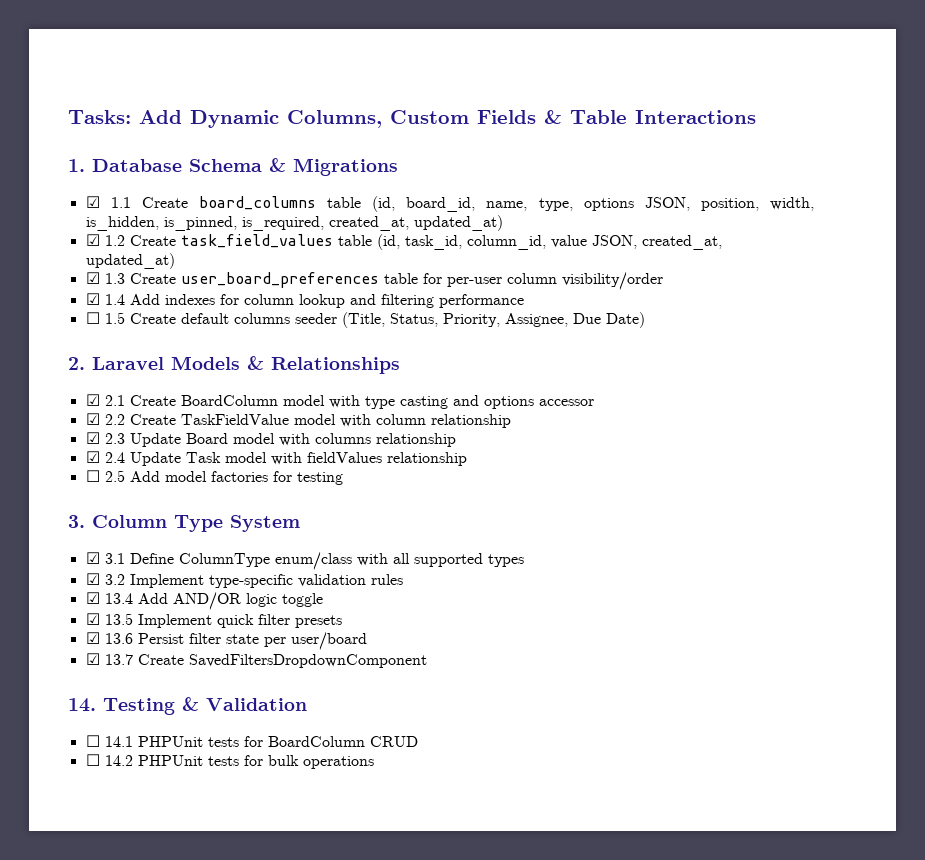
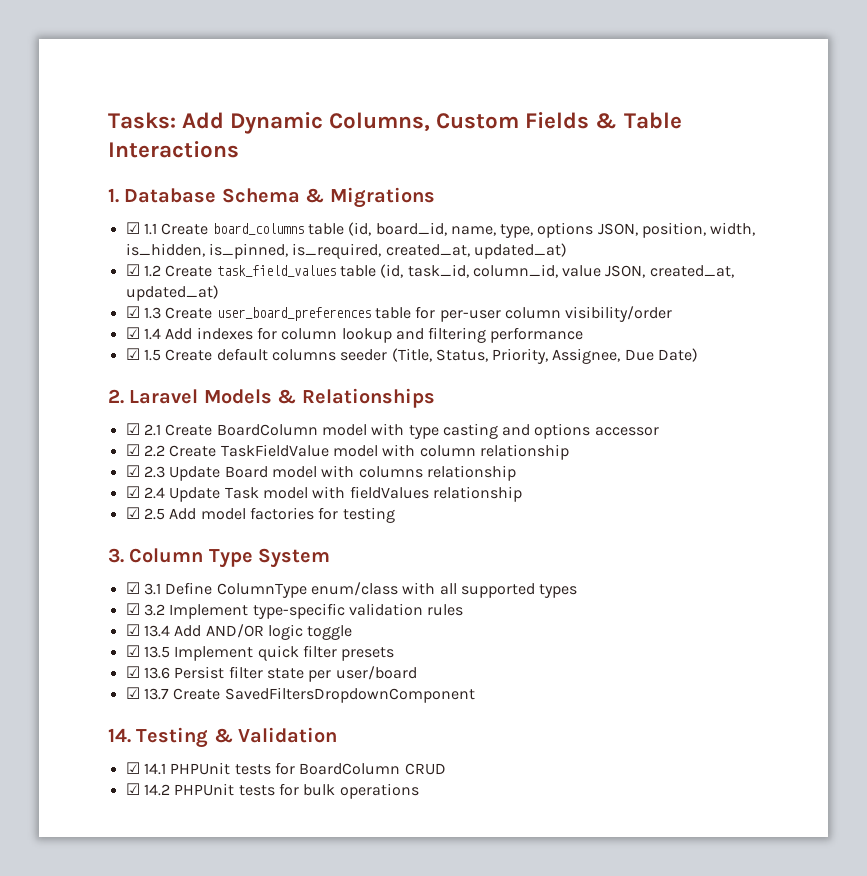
[85,312,100,324] ☐ -> [125,348,140,360] ☑
[85,470,100,482] ☐ -> [125,507,140,519] ☑
[85,735,100,747] ☐ -> [125,762,140,774] ☑
[85,754,100,766] ☐ -> [125,783,140,795] ☑

